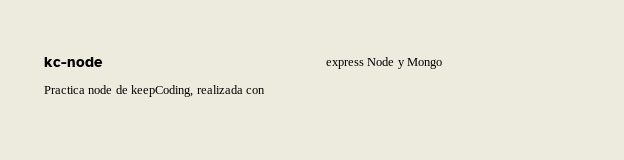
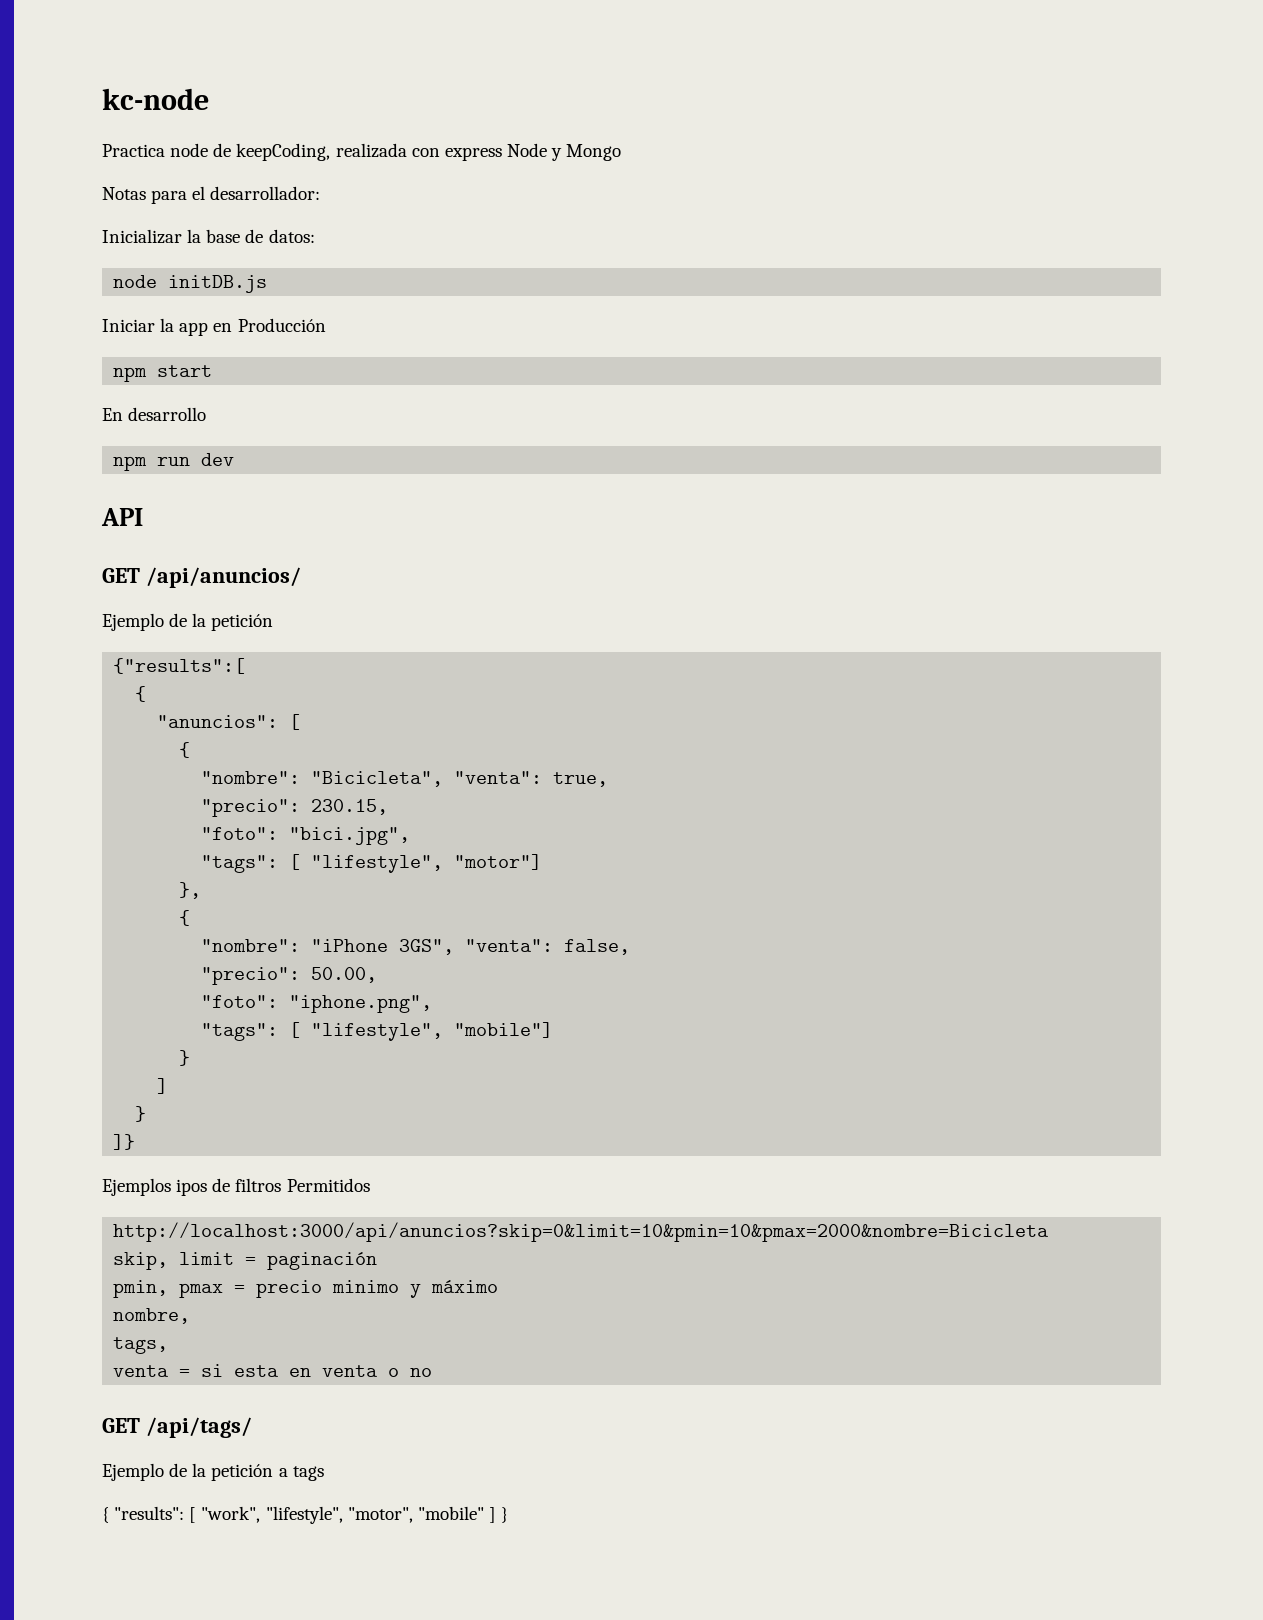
(443, 63) none -> [102,186,321,204] [102,229,315,244] [113,275,268,293] [102,318,326,336] [113,365,213,382] [102,407,207,421] [113,453,235,471] [101,508,143,526] [102,567,301,588] [102,613,274,631] [113,658,246,674] [135,686,147,702] [157,714,301,730] [179,742,191,758] [201,771,609,787] [201,799,389,817] [201,827,411,845] [201,854,543,873] [179,882,202,899] [179,910,191,926] [201,939,631,955] [201,967,378,985] [201,995,433,1013] [201,1022,554,1041] [179,1050,191,1066] [157,1078,169,1094] [135,1106,147,1122] [113,1134,136,1150] [102,1178,370,1196] [113,1222,1049,1242] [113,1252,378,1270] [113,1280,499,1298] [113,1308,191,1324] [113,1337,169,1354] [113,1364,433,1377] [102,1417,252,1438] [102,1463,324,1481] [102,1506,509,1524] // Notas para el desarrollador: // Inicializar la base de datos: // node initDB.js // Iniciar la app en Producción // npm start // En desarrollo // npm run dev // API // GET /api/anuncios/ // Ejemplo de la petición // {"results":[ // { // "anuncios": [ // { // "nombre": "Bicicleta", "venta": true, // "precio": 230.15, // "foto": "bici.jpg", // "tags": [ "lifestyle", "motor"] // }, // { // "nombre": "iPhone 3GS", "venta": false, // "precio": 50.00, // "foto": "iphone.png", // "tags": [ "lifestyle", "mobile"] // } // ] // } // ]} // Ejemplos ipos de filtros Permitidos // http://localhost:3000/api/anuncios?skip=0&limit=10&pmin=10&pmax=2000&nombre=Bicicleta // skip, limit = paginación // pmin, pmax = precio minimo y máximo // nombre, // tags, // venta = si esta en venta o no // GET /api/tags/ // Ejemplo de la petición a tags // { "results": [ "work", "lifestyle", "motor", "mobile" ] }

